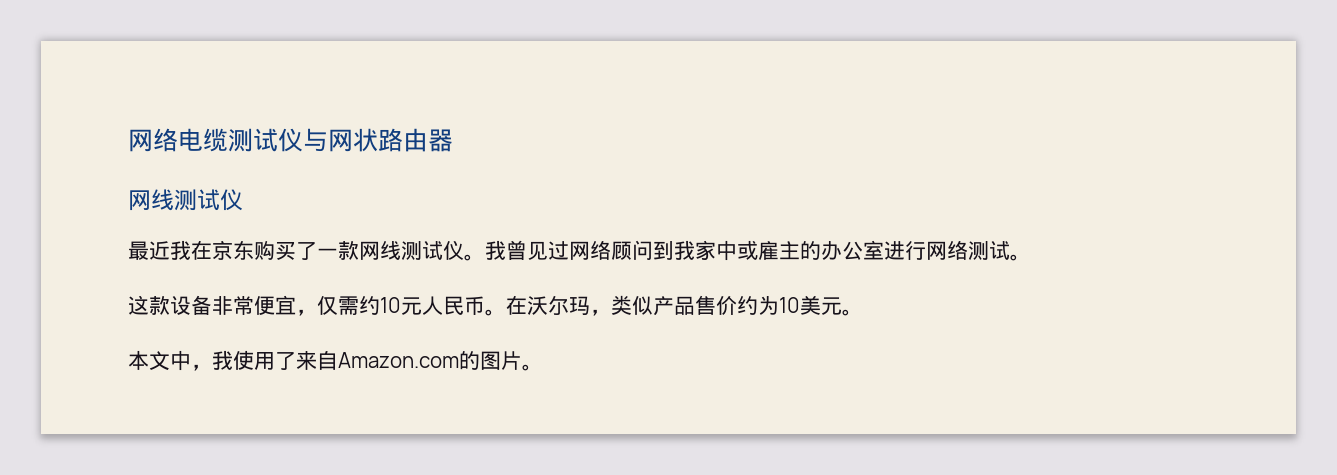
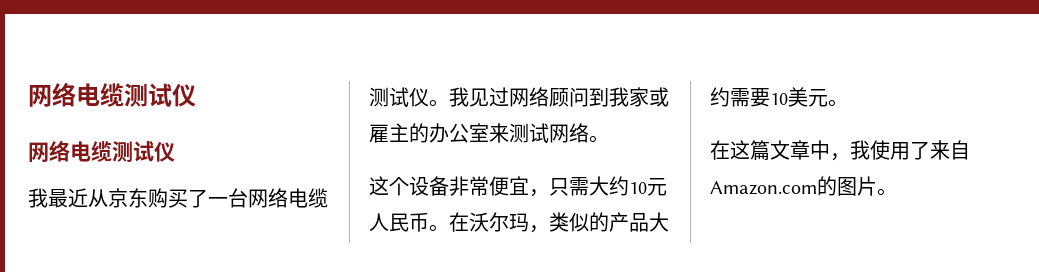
[128,128,453,152] [128,189,243,211] [128,240,212,260] 网络电缆测试仪与网状路由器 // 网线测试仪 // 最近我在 -> [28,82,196,107] [28,140,175,163] [28,188,108,208] 网络电缆测试仪 // 网络电缆测试仪 // 我最近从
[338,241,401,260] 款网线 -> [228,188,328,208] 台网络电缆
[506,240,527,260] 曾 -> (469, 97) none
[716,240,737,261] 中 -> (649, 97) none
[884,240,1010,260] 进行网络测试 -> [489,123,589,143] 来测试网络
[149,296,170,315] 款 -> [389,177,409,196] 个
[317,296,359,315] 仅需 -> [549,176,609,196] 只需大
[653,295,779,316] 产品售价约为 -> [589,212,669,232] [710,87,770,107] 的产品大约需要
[128,350,170,371] 本文 -> [710,140,810,161] 在这篇文章

